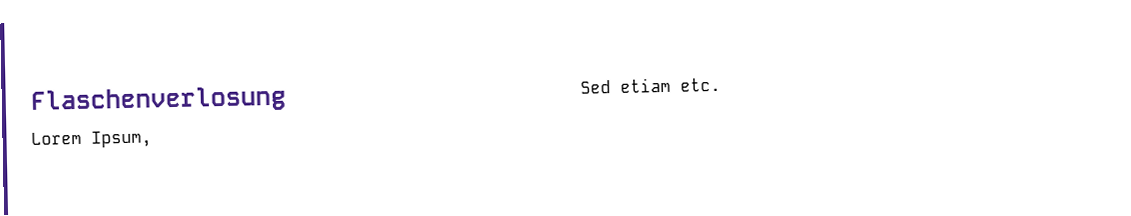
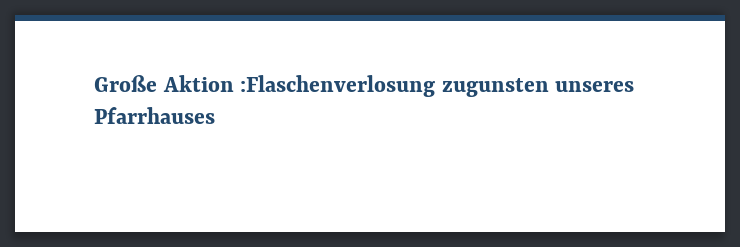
[30,85,286,115] [31,130,152,148] [580,77,721,94] Flaschenverlosung // Lorem Ipsum, // Sed etiam etc. -> [94,75,635,97] [94,107,215,124] Große Aktion :Flaschenverlosung zugunsten unseres Pfarrhauses

